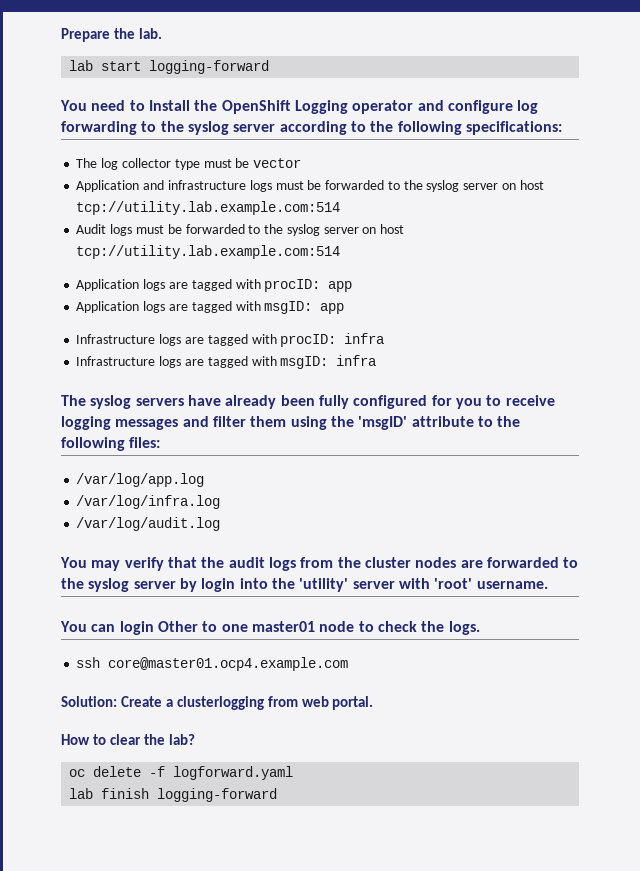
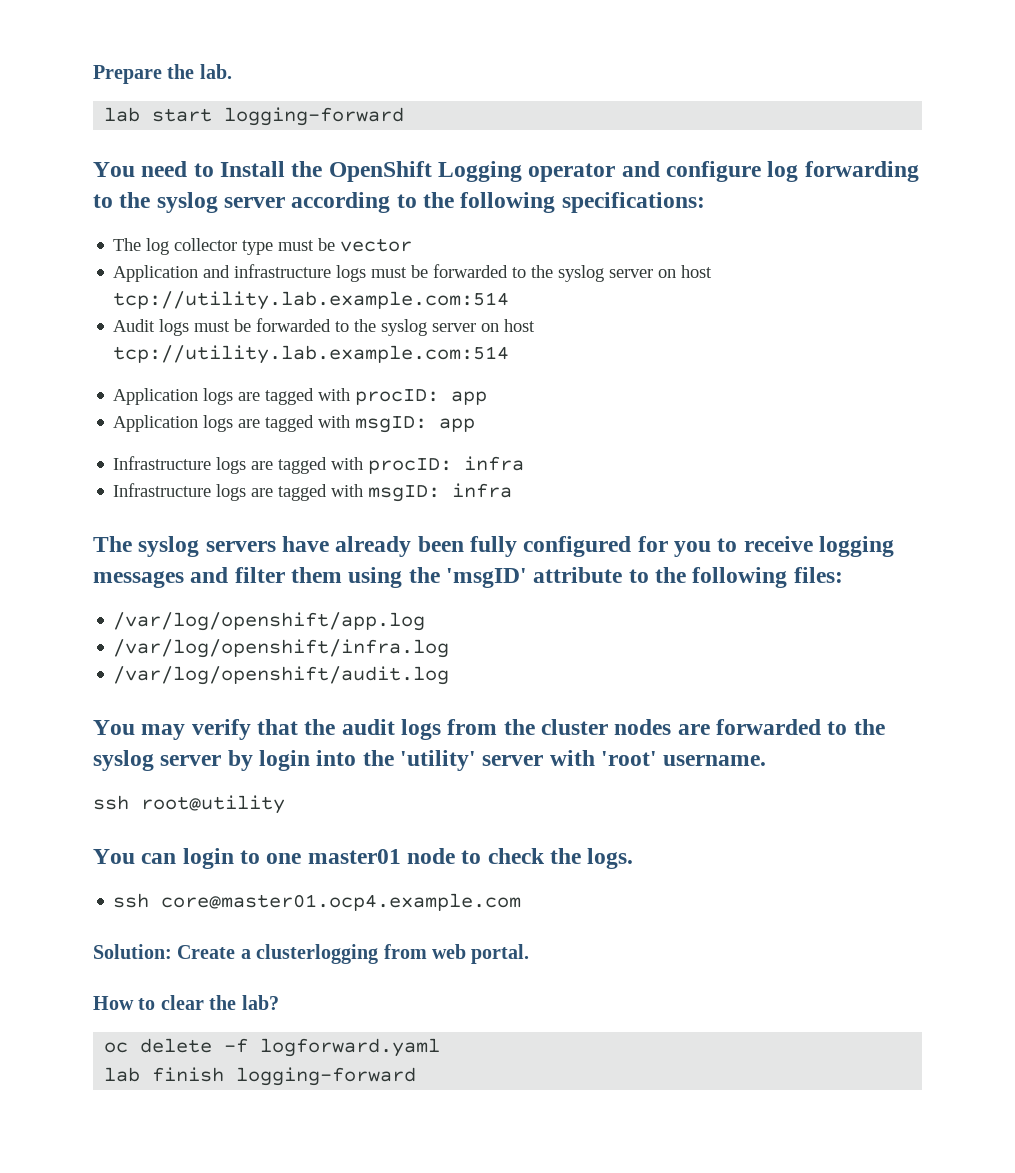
[76,473,205,487] [76,495,221,509] [76,517,221,531] /var/log/app.log // /var/log/infra.log // /var/log/audit.log -> [113,612,426,631] [113,639,450,658] [113,666,450,685] /var/log/openshift/app.log // /var/log/openshift/infra.log // /var/log/openshift/audit.log
(548, 585) none -> [93,795,285,814] // ssh root@utility
[157,621,198,632] Other -> (234, 858) none

